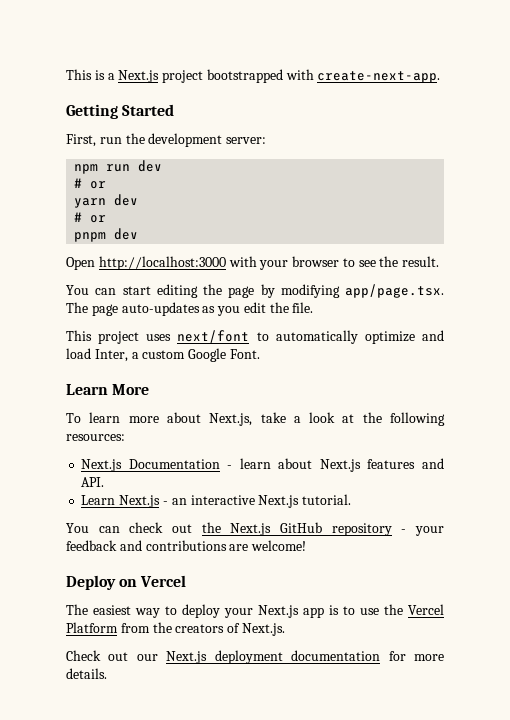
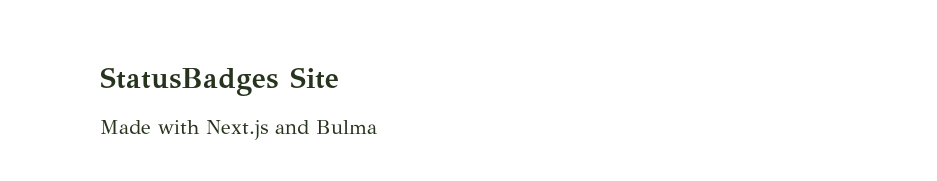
[66,69,441,83] [66,104,175,119] [66,133,267,147] [74,160,163,174] [74,178,107,189] [74,194,139,208] [74,212,107,223] [74,228,139,242] [66,256,440,270] [66,284,444,298] [66,302,314,316] [66,330,444,344] [66,348,260,362] [66,384,150,395] [66,412,446,426] [66,434,125,441] [81,458,444,472] [81,477,105,487] [81,494,352,508] [66,522,445,536] [66,540,307,551] [66,575,187,590] [66,604,444,618] [66,622,285,636] [66,650,444,664] [66,668,107,679] This is a Next.js project bootstrapped with create-next-app. // Getting Started // First, run the development server: // npm run dev // # or // yarn dev // # or // pnpm dev // Open http://localhost:3000 with your browser to see the result. // You can start editing the page by modifying app/page.tsx. The page auto-updates as you edit the file. // This project uses next/font to automatically optimize and load Inter, a custom Google Font. // Learn More // To learn more about Next.js, take a look at the following resources: // Next.js Documentation - learn about Next.js features and API. // Learn Next.js - an interactive Next.js tutorial. // You can check out the Next.js GitHub repository - your feedback and contributions are welcome! // Deploy on Vercel // The easiest way to deploy your Next.js app is to use the Vercel Platform from the creators of Next.js. // Check out our Next.js deployment documentation for more details. -> [100,67,339,96] [100,120,377,140] StatusBadges Site // Made with Next.js and Bulma

